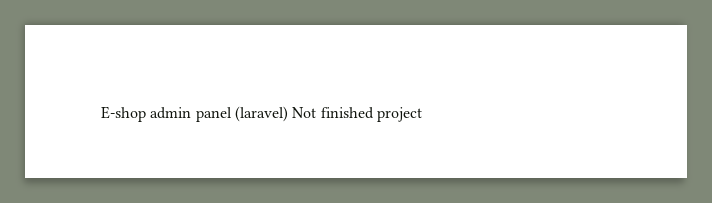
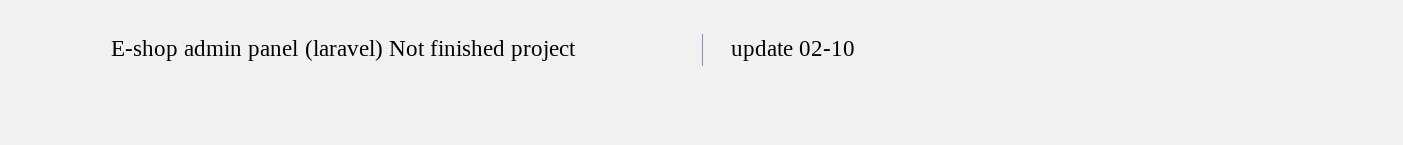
(422, 114) none -> [731,40,856,61] // update 02-10

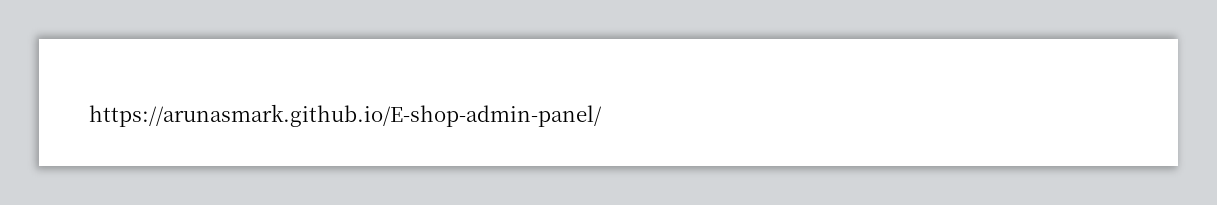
[111,40,577,61] [731,40,856,61] E-shop admin panel (laravel) Not finished project // update 02-10 -> [89,104,602,127] https://arunasmark.github.io/E-shop-admin-panel/

